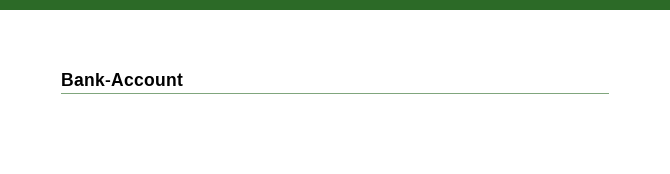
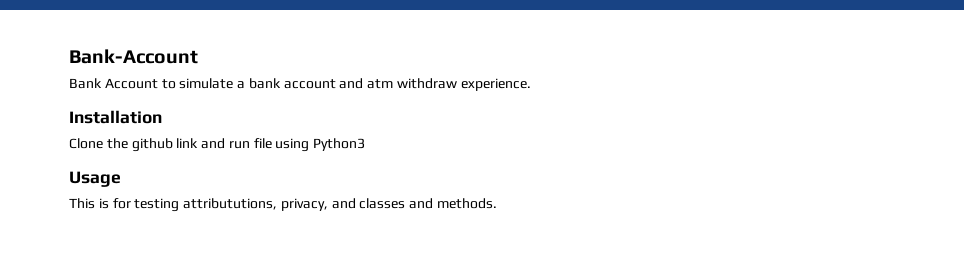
(183, 79) none -> [69,78,531,91] [69,110,162,124] [69,138,366,152] [69,171,121,187] [69,198,498,212] // Bank Account to simulate a bank account and atm withdraw experience. // Installation // Clone the github link and run file using Python3 // Usage // This is for testing attribututions, privacy, and classes and methods.

